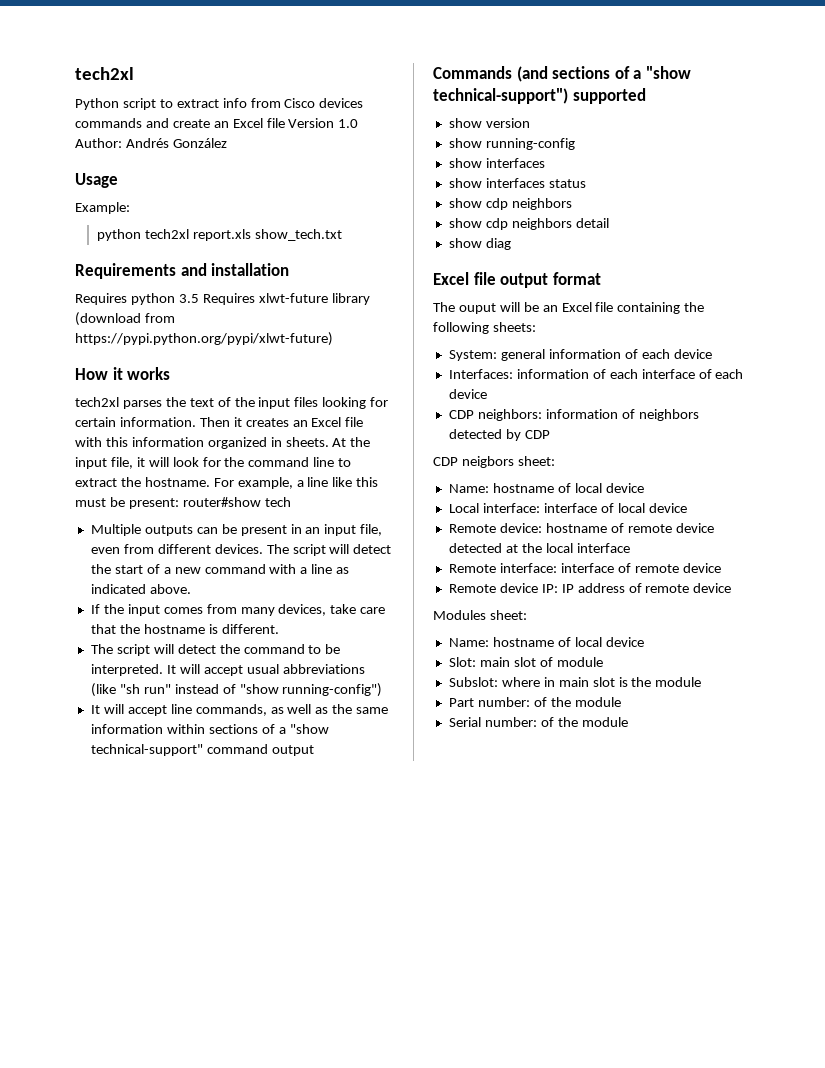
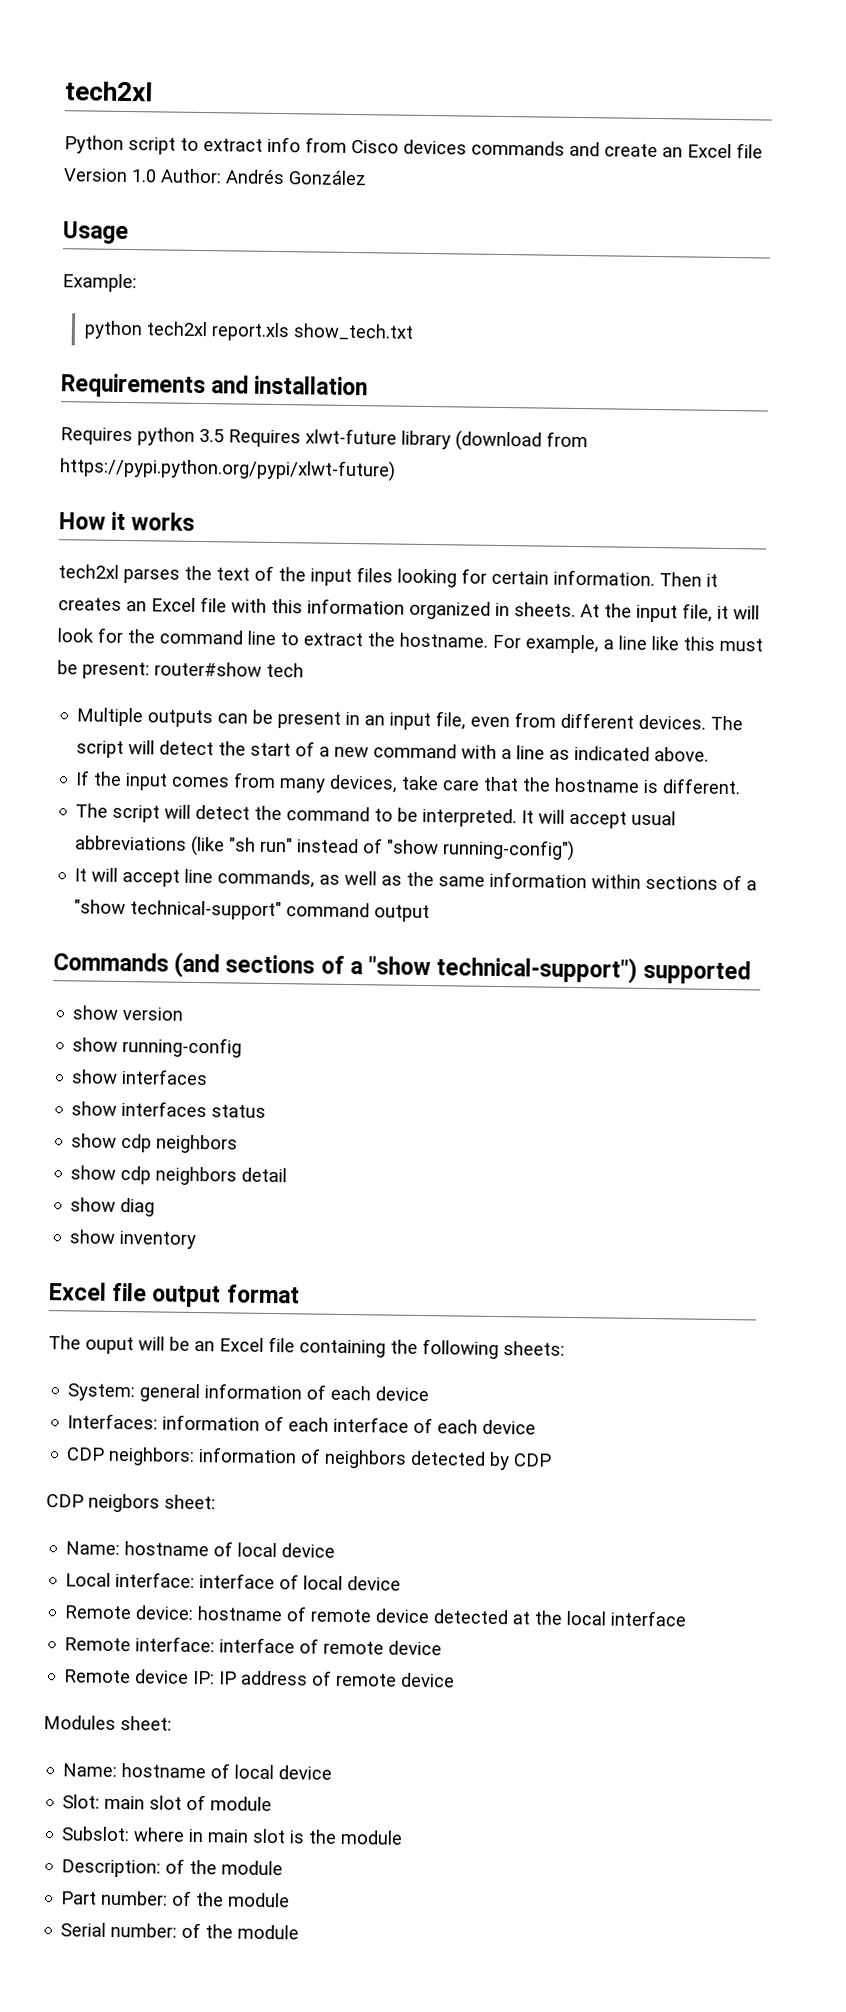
(511, 244) none -> [69,1229,197,1250] // show inventory
(702, 682) none -> [61,1858,284,1878] // Description: of the module

